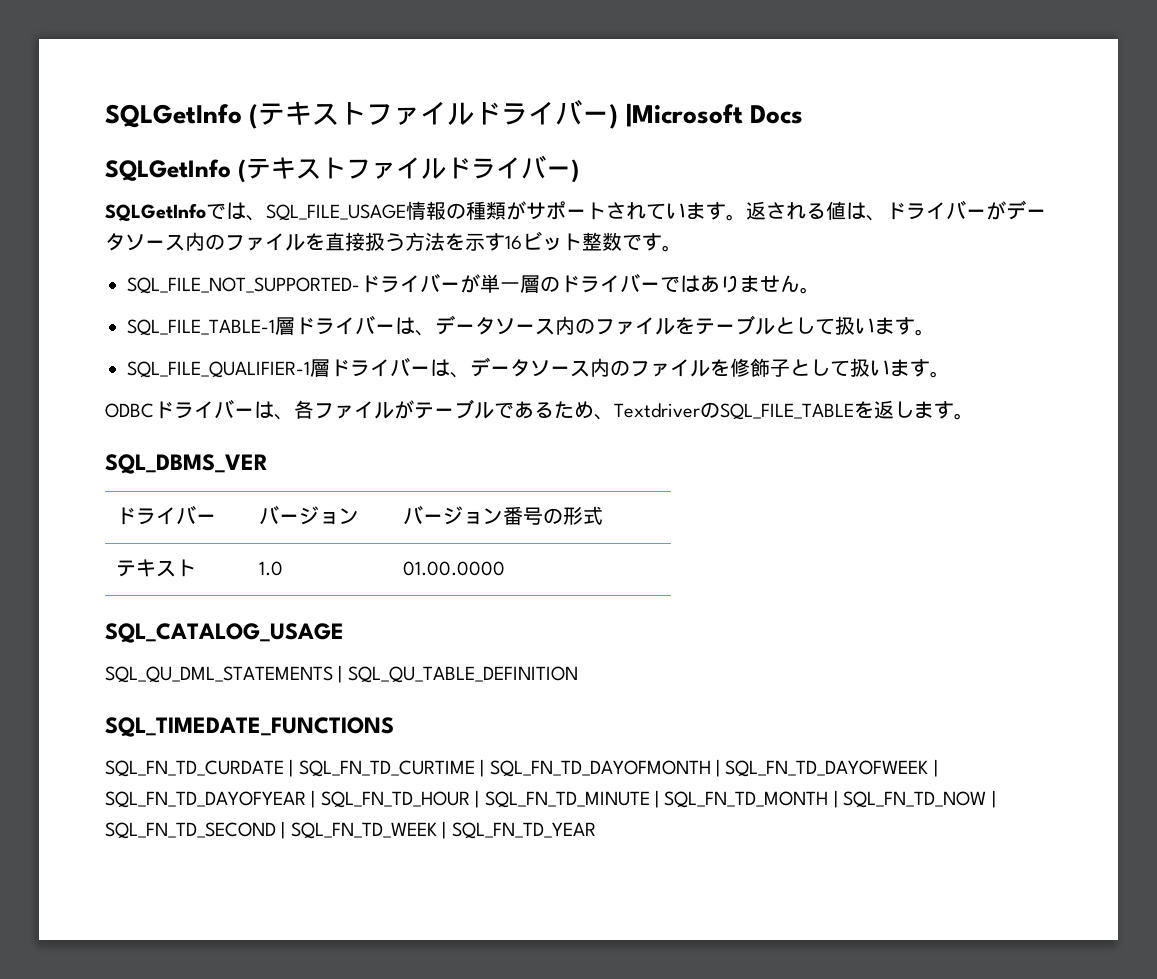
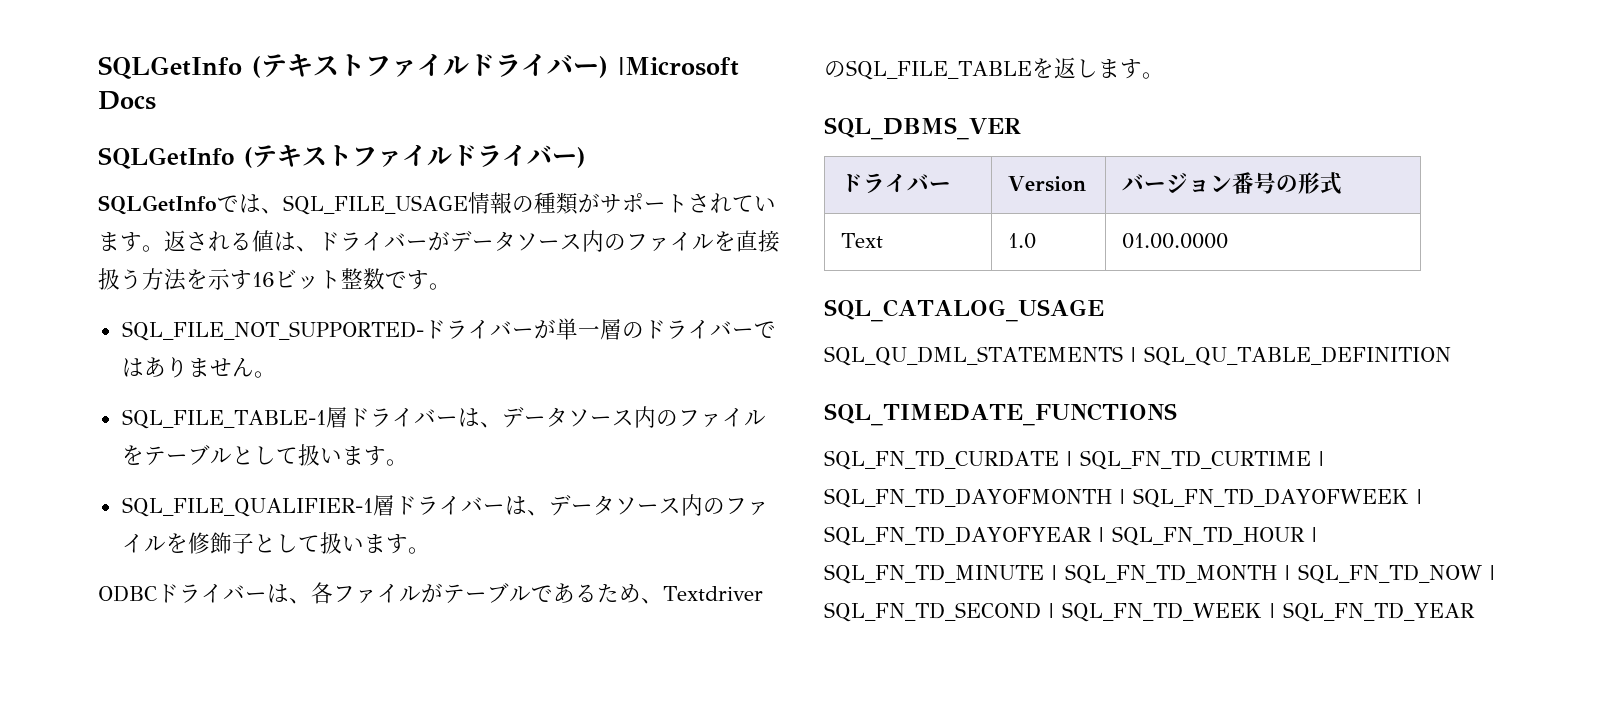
[258,505,359,525] バージョン -> [1008,176,1087,192] Version
[115,559,196,577] テキスト -> [841,233,884,248] Text

